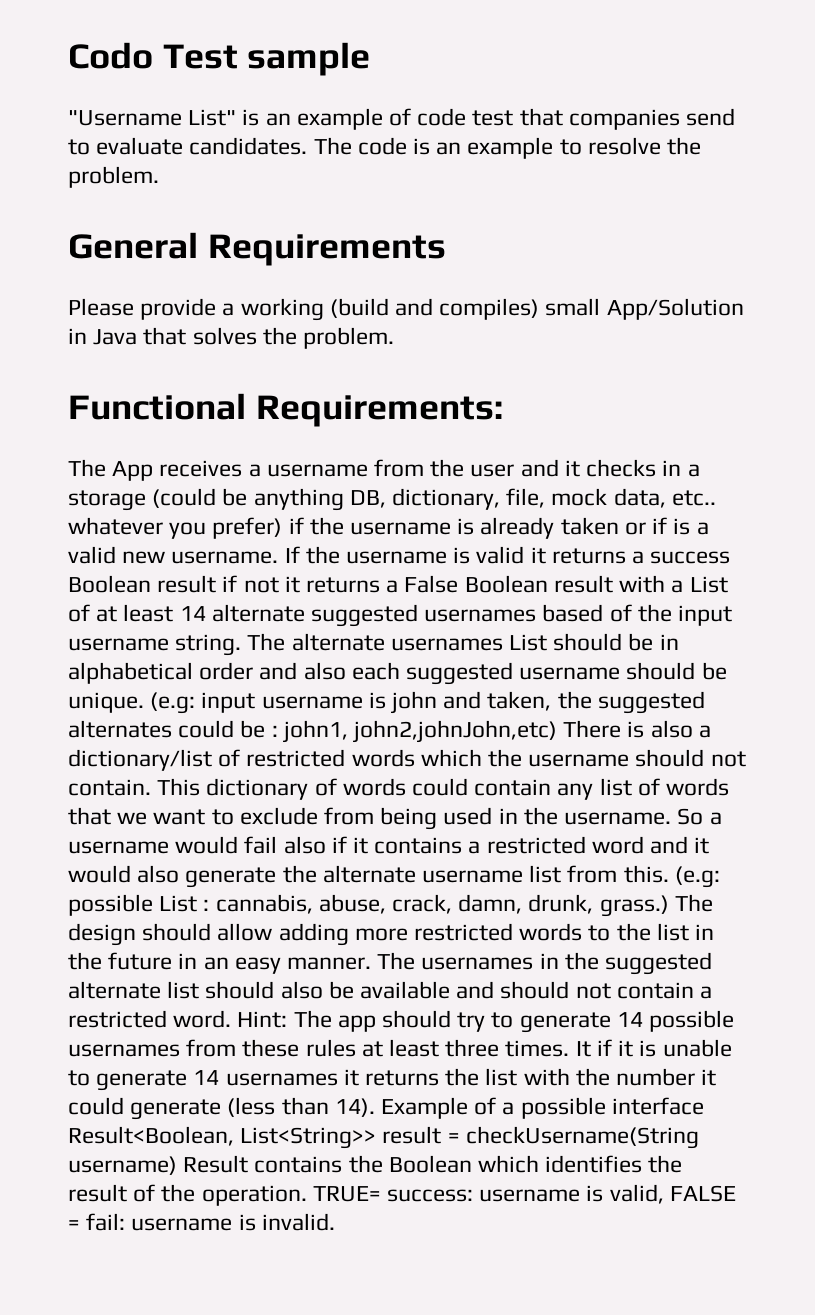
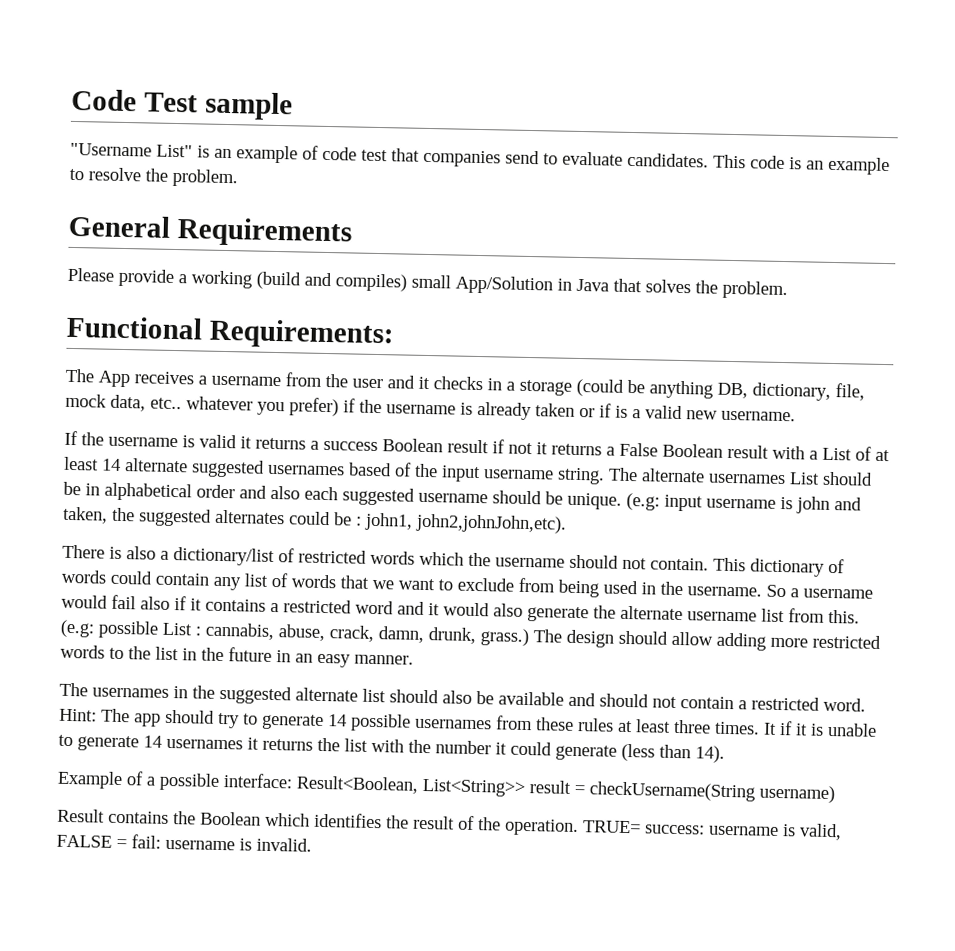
[68,42,153,69] Codo -> [71,88,137,112] Code
[313,137,352,155] The -> [713,154,746,169] This
(279, 557) none -> (796, 416) //
[353,720,558,743] john2,johnJohn,etc) -> [415,513,567,534] john2,johnJohn,etc). //
(372, 963) none -> (414, 659) //
(375, 1107) none -> (725, 754) //
[611,1097,704,1115] interface -> [223,773,293,789] interface:
(177, 1165) none -> (835, 794) //

